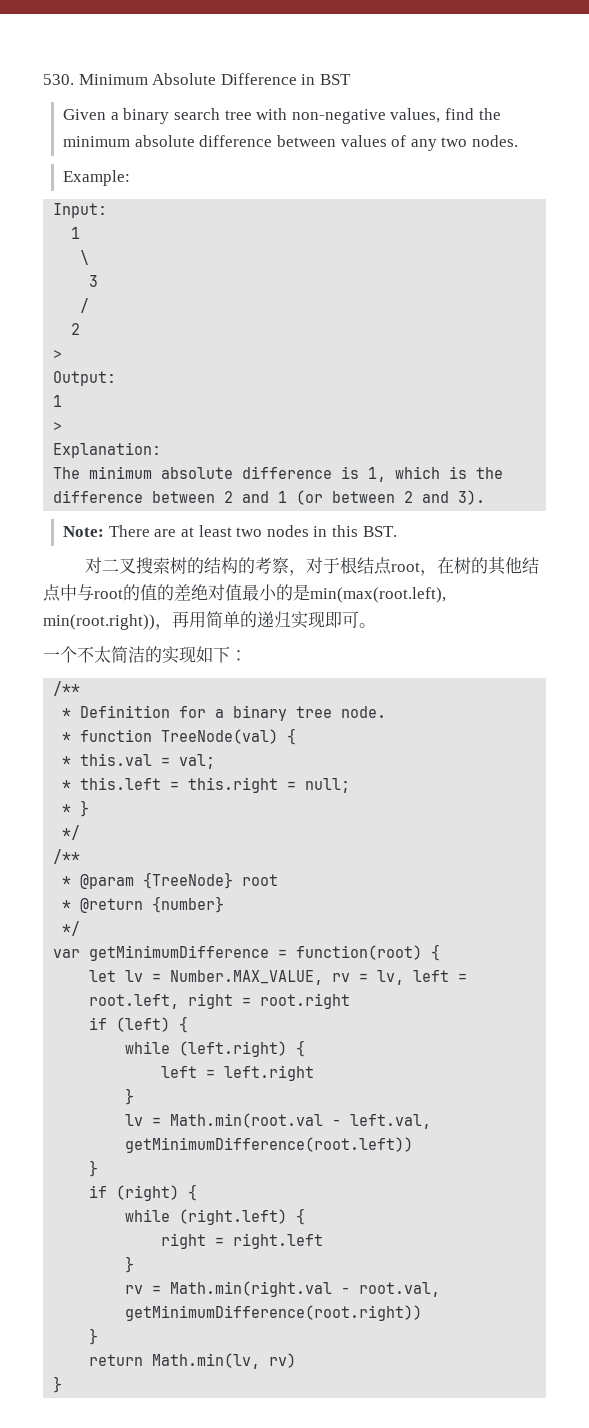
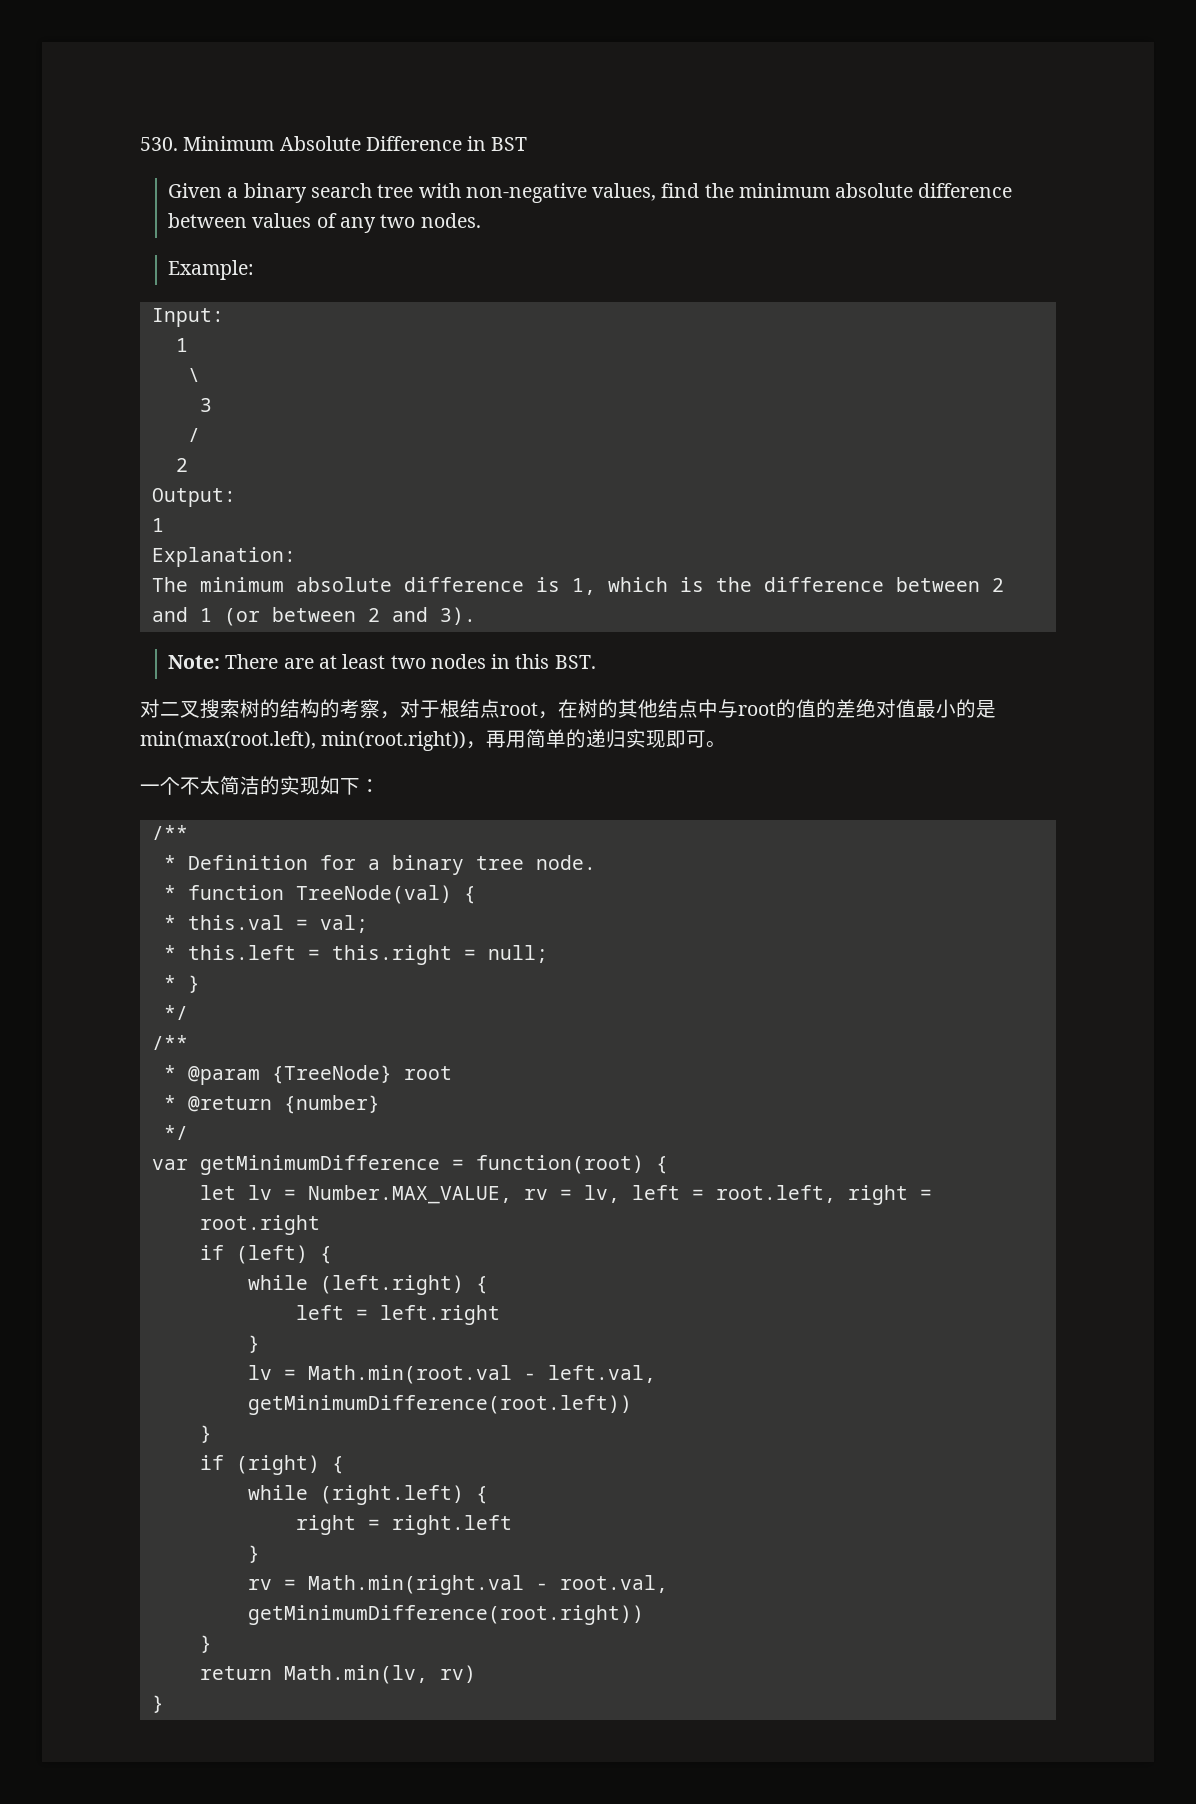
[53,350,63,359] // > -> (188, 465) none
[53,422,63,431] // > -> (164, 525) none

